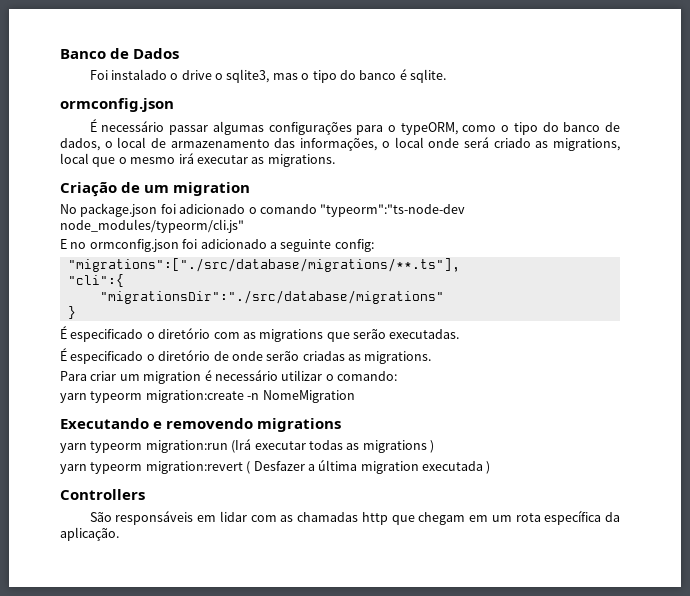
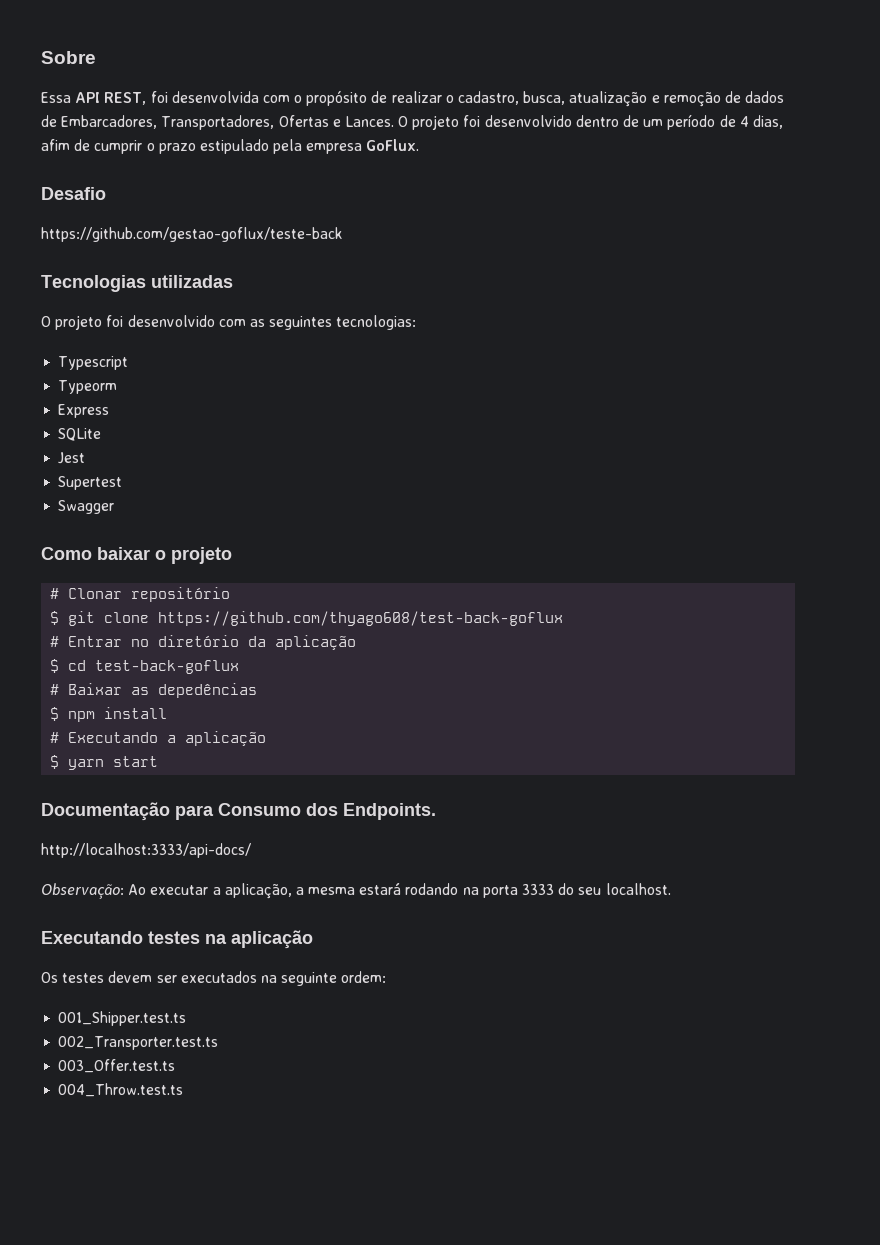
[60,48,180,59] [89,69,447,83] [60,98,174,112] [89,119,620,135] [60,137,620,151] [60,153,335,167] [60,182,251,197] [60,203,466,217] [60,219,244,233] [60,239,374,252] [67,258,460,272] [67,274,124,287] [99,290,444,304] [67,306,76,319] [60,326,460,342] [60,348,432,364] [60,370,397,384] [60,390,355,403] [60,418,342,432] [60,439,434,453] [60,459,491,474] [60,489,145,500] [89,510,620,525] [60,527,119,541] Banco de Dados // Foi instalado o drive o sqlite3, mas o tipo do banco é sqlite. // ormconfig.json // É necessário passar algumas configurações para o typeORM, como o tipo do banco de dados, o local de armazenamento das informações, o local onde será criado as migrations, local que o mesmo irá executar as migrations. // Criação de um migration // No package.json foi adicionado o comando "typeorm":"ts-node-dev node_modules/typeorm/cli.js" // E no ormconfig.json foi adicionado a seguinte config: // "migrations":["./src/database/migrations/**.ts"], // "cli":{ // "migrationsDir":"./src/database/migrations" // } // É especificado o diretório com as migrations que serão executadas. // É especificado o diretório de onde serão criadas as migrations. // Para criar um migration é necessário utilizar o comando: // yarn typeorm migration:create -n NomeMigration // Executando e removendo migrations // yarn typeorm migration:run (Irá executar todas as migrations ) // yarn typeorm migration:revert ( Desfazer a última migration executada ) // Controllers // São responsáveis em lidar com as chamadas http que chegam em um rota específica da aplicação. -> [41,51,96,64] [41,90,785,107] [41,114,783,130] [41,139,420,154] [41,187,106,200] [41,227,343,242] [41,275,233,292] [41,315,417,330] [58,356,129,370] [58,380,118,394] [58,404,110,418] [58,428,102,441] [58,452,86,464] [58,476,123,490] [58,500,115,514] [41,547,232,564] [50,587,231,602] [50,611,564,626] [50,635,357,650] [50,659,240,674] [50,683,258,698] [50,707,168,722] [50,731,267,746] [50,755,159,770] [41,802,436,821] [41,843,251,858] [41,883,671,899] [41,930,313,949] [41,971,387,986] [58,1011,187,1026] [58,1036,219,1050] [58,1059,176,1073] [58,1083,184,1097] Sobre // Essa API REST, foi desenvolvida com o propósito de realizar o cadastro, busca, atualização e remoção de dados de Embarcadores, Transportadores, Ofertas e Lances. O projeto foi desenvolvido dentro de um período de 4 dias, afim de cumprir o prazo estipulado pela empresa GoFlux. // Desafio // https://github.com/gestao-goflux/teste-back // Tecnologias utilizadas // O projeto foi desenvolvido com as seguintes tecnologias: // Typescript // Typeorm // Express // SQLite // Jest // Supertest // Swagger // Como baixar o projeto // # Clonar repositório // $ git clone https://github.com/thyago608/test-back-goflux // # Entrar no diretório da aplicação // $ cd test-back-goflux // # Baixar as depedências // $ npm install // # Executando a aplicação // $ yarn start // Documentação para Consumo dos Endpoints. // http://localhost:3333/api-docs/ // Observação: Ao executar a aplicação, a mesma estará rodando na porta 3333 do seu localhost. // Executando testes na aplicação // Os testes devem ser executados na seguinte ordem: // 001_Shipper.test.ts // 002_Transporter.test.ts // 003_Offer.test.ts // 004_Throw.test.ts

